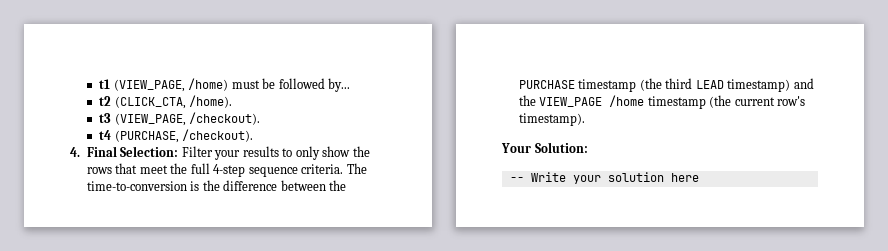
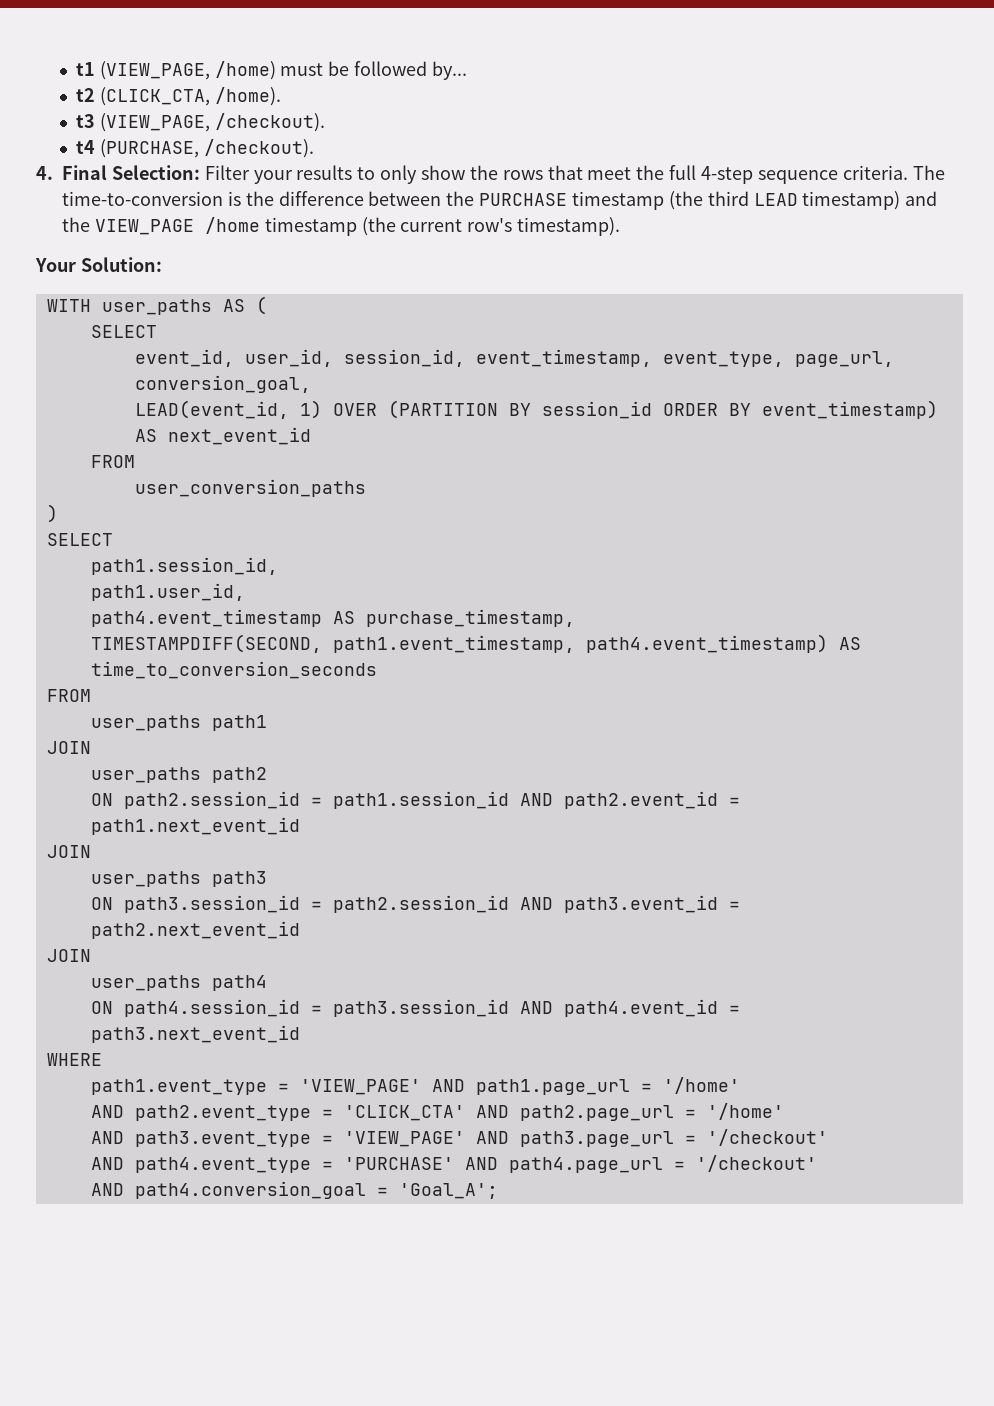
[509,172,699,184] -- Write your solution here -> [46,296,267,315] [90,325,157,338] [134,349,894,367] [134,375,311,393] [134,400,938,419] [134,427,311,445] [90,455,135,468] [134,479,366,497] [46,504,58,523] [46,533,113,546] [90,557,278,575] [90,583,245,601] [90,609,575,627] [90,634,861,653] [90,661,377,679] [46,689,91,702] [90,715,267,731] [46,741,91,754] [90,767,267,783] [90,791,740,809] [90,817,300,835] [46,845,91,858] [90,871,267,887] [90,895,740,913] [90,921,300,939] [46,949,91,962] [90,975,267,991] [90,999,740,1017] [90,1025,300,1043] [46,1053,102,1066] [90,1077,740,1095] [90,1103,784,1121] [90,1129,828,1147] [90,1155,817,1173] [90,1181,498,1199] WITH user_paths AS ( // SELECT // event_id, user_id, session_id, event_timestamp, event_type, page_url, conversion_goal, // LEAD(event_id, 1) OVER (PARTITION BY session_id ORDER BY event_timestamp) AS next_event_id // FROM // user_conversion_paths // ) // SELECT // path1.session_id, // path1.user_id, // path4.event_timestamp AS purchase_timestamp, // TIMESTAMPDIFF(SECOND, path1.event_timestamp, path4.event_timestamp) AS time_to_conversion_seconds // FROM // user_paths path1 // JOIN // user_paths path2 // ON path2.session_id = path1.session_id AND path2.event_id = path1.next_event_id // JOIN // user_paths path3 // ON path3.session_id = path2.session_id AND path3.event_id = path2.next_event_id // JOIN // user_paths path4 // ON path4.session_id = path3.session_id AND path4.event_id = path3.next_event_id // WHERE // path1.event_type = 'VIEW_PAGE' AND path1.page_url = '/home' // AND path2.event_type = 'CLICK_CTA' AND path2.page_url = '/home' // AND path3.event_type = 'VIEW_PAGE' AND path3.page_url = '/checkout' // AND path4.event_type = 'PURCHASE' AND path4.page_url = '/checkout' // AND path4.conversion_goal = 'Goal_A';

